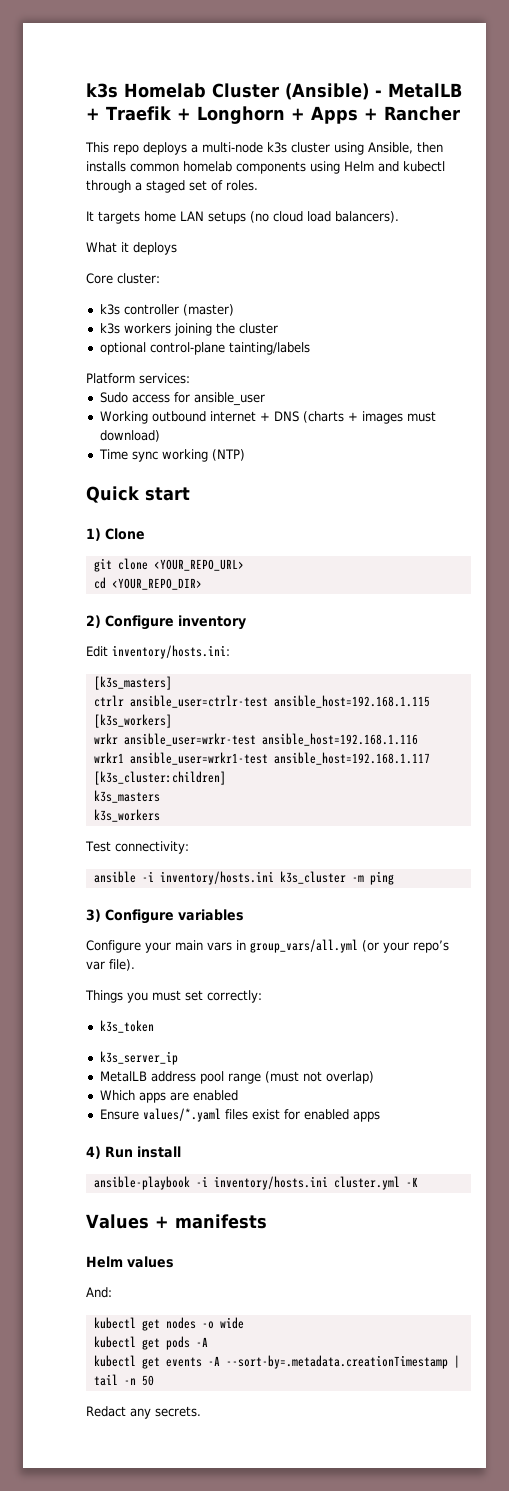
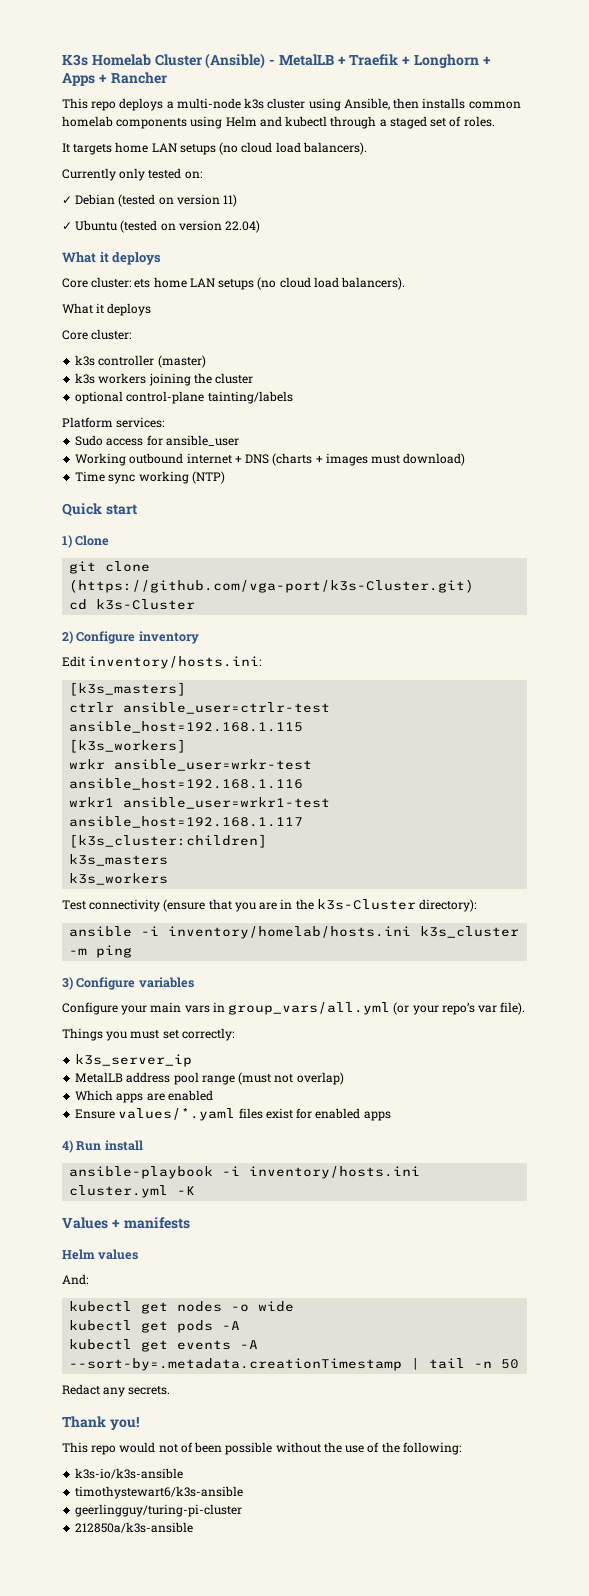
[86,83,118,98] k3s -> [62,54,88,66] K3s
(399, 217) none -> [62,168,202,181] [62,194,238,207] [62,220,261,233] [62,252,162,265] [62,277,406,290] // Currently only tested on: // ✓ Debian (tested on version 11) // ✓ Ubuntu (tested on version 22.04) // What it deploys // Core cluster: ets home LAN setups (no cloud load balancers).
[153,559,244,571] <YOUR_REPO_URL> -> [69,579,475,593] (https://github.com/vga-port/k3s-Cluster.git)
[111,578,202,590] <YOUR_REPO_DIR> -> [96,599,196,610] k3s-Cluster
[114,841,189,854] connectivity: -> [89,899,477,912] connectivity (ensure that you are in the k3s-Cluster directory):
[159,871,274,885] inventory/hosts.ini -> [168,926,412,939] inventory/homelab/hosts.ini
[99,1020,154,1033] // k3s_token -> (234, 1034) none
(201, 1411) none -> [62,1416,139,1430] [62,1442,461,1455] [75,1468,184,1479] [75,1486,244,1499] [75,1504,243,1517] [75,1522,194,1533] // Thank you! // This repo would not of been possible without the use of the following: // k3s-io/k3s-ansible // timothystewart6/k3s-ansible // geerlingguy/turing-pi-cluster // 212850a/k3s-ansible

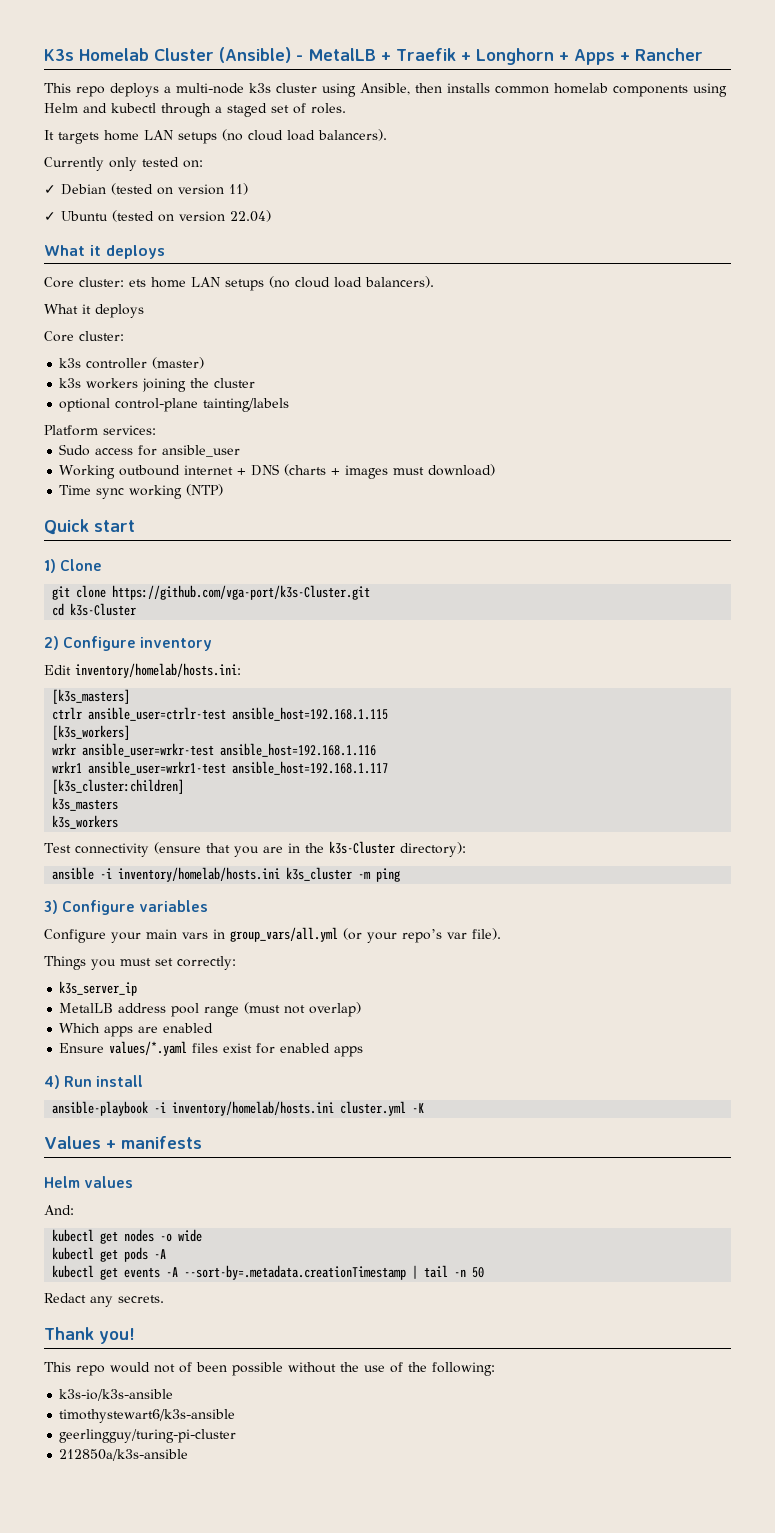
[69,579,475,593] (https://github.com/vga-port/k3s-Cluster.git) -> [112,585,371,600] https://github.com/vga-port/k3s-Cluster.git
[88,656,262,669] inventory/hosts.ini: -> [75,663,241,678] inventory/homelab/hosts.ini:
[249,1166,421,1179] inventory/hosts.ini -> [172,1101,335,1116] inventory/homelab/hosts.ini

